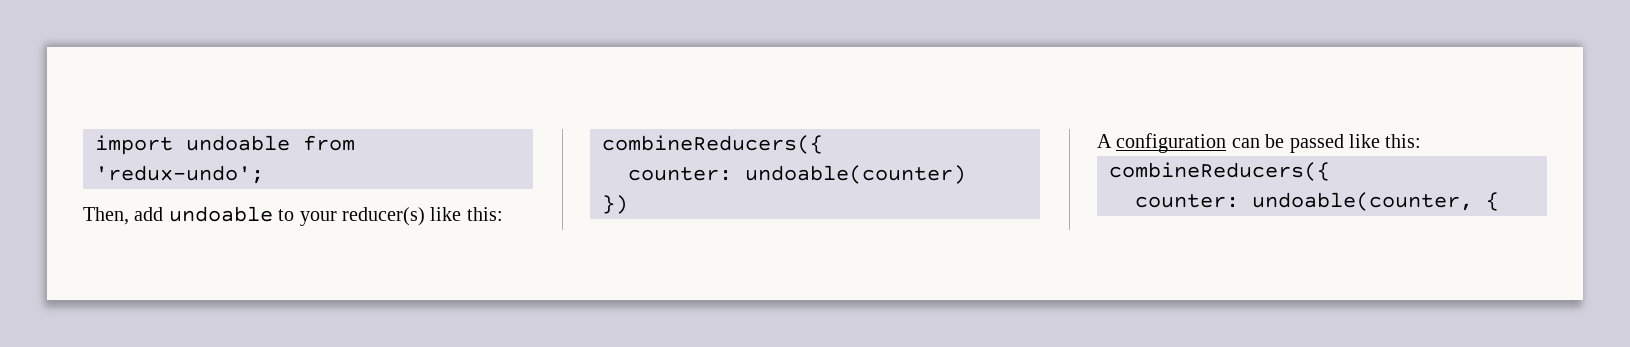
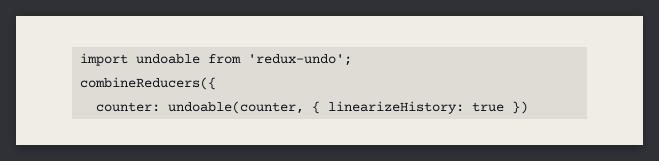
[83,206,503,226] [602,135,823,154] [628,165,966,184] [602,195,628,214] [1097,133,1422,153] // Then, add undoable to your reducer(s) like this: // combineReducers({ // counter: undoable(counter) // }) // A configuration can be passed like this: -> (352, 60) none
(1499, 201) none -> [327,101,528,114] linearizeHistory: true })

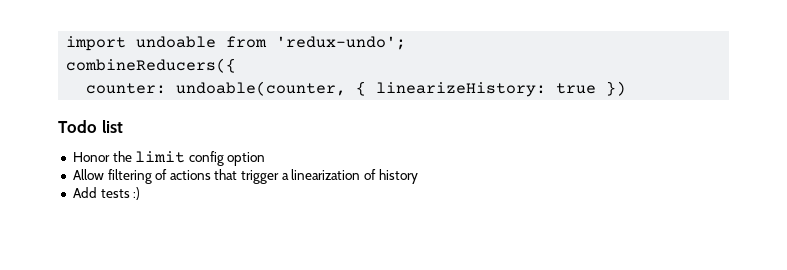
(528, 107) none -> [58,120,123,133] [72,151,266,166] [72,169,418,184] [72,187,141,200] // Todo list // Honor the limit config option // Allow filtering of actions that trigger a linearization of history // Add tests :)

